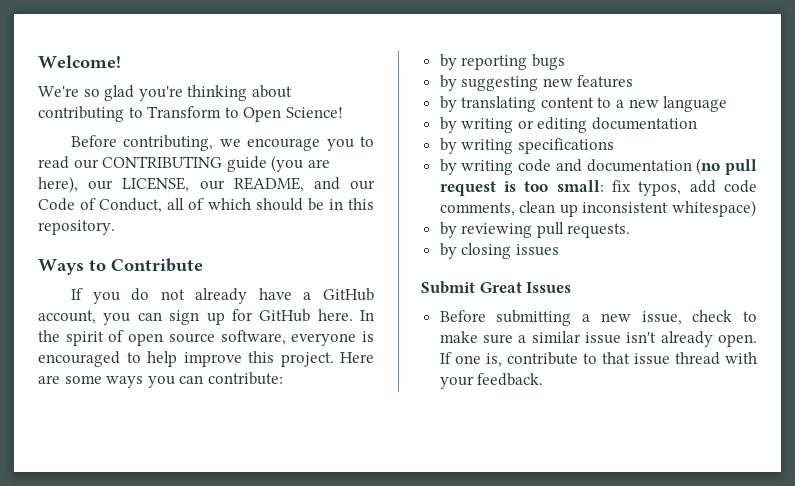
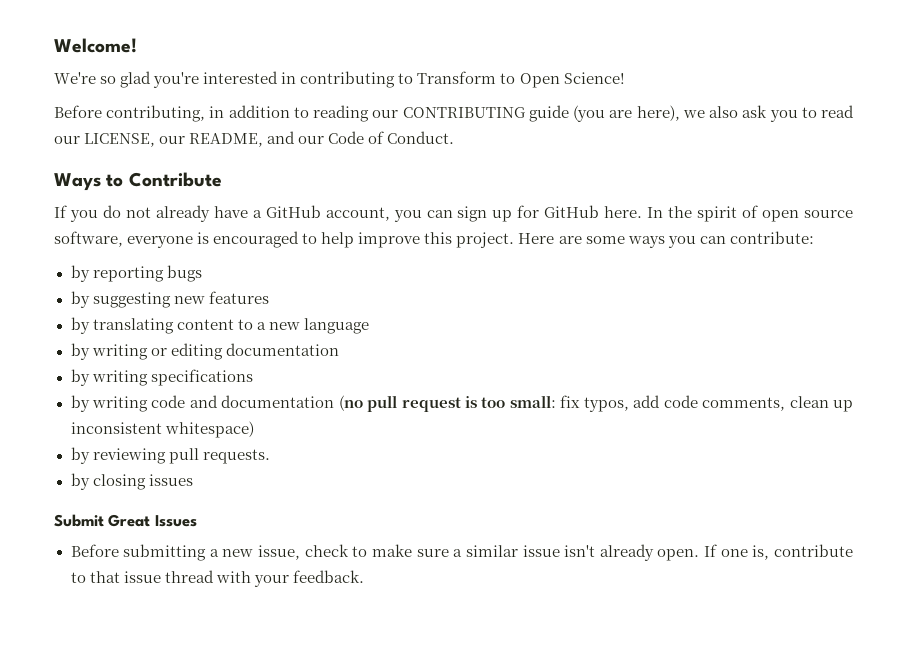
[187,85,292,101] thinking about -> [203,71,297,84] interested in
[219,136,374,151] [38,156,69,169] we encourage you to read -> [209,105,370,122] in addition to reading
(78, 184) none -> [682,105,855,122] we also ask you to read
[99,198,374,213] [38,220,115,235] Conduct, all of which should be in this repository. -> [387,131,455,144] Conduct.

